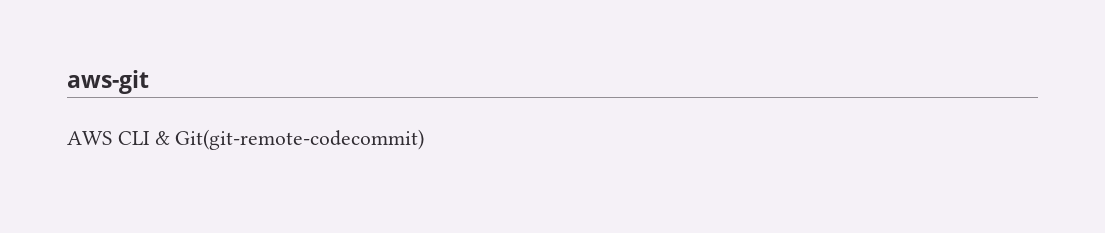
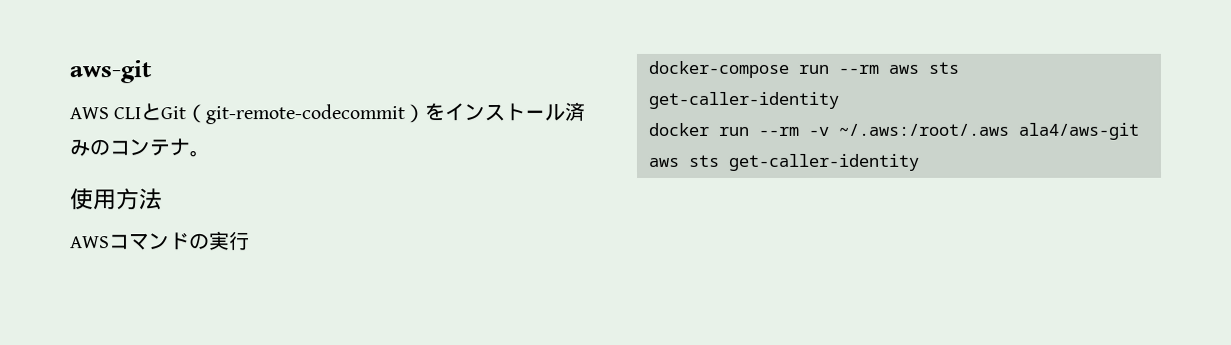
[154,129,425,150] & Git(git-remote-codecommit) -> [140,102,586,125] [69,138,210,158] [70,188,163,211] [70,231,250,251] [647,60,959,78] [647,91,839,109] [647,122,1139,140] [647,153,919,171] とGit（git-remote-codecommit）をインストール済みのコンテナ。 // 使用方法 // AWSコマンドの実行 // docker-compose run --rm aws sts get-caller-identity // docker run --rm -v ~/.aws:/root/.aws ala4/aws-git aws sts get-caller-identity

